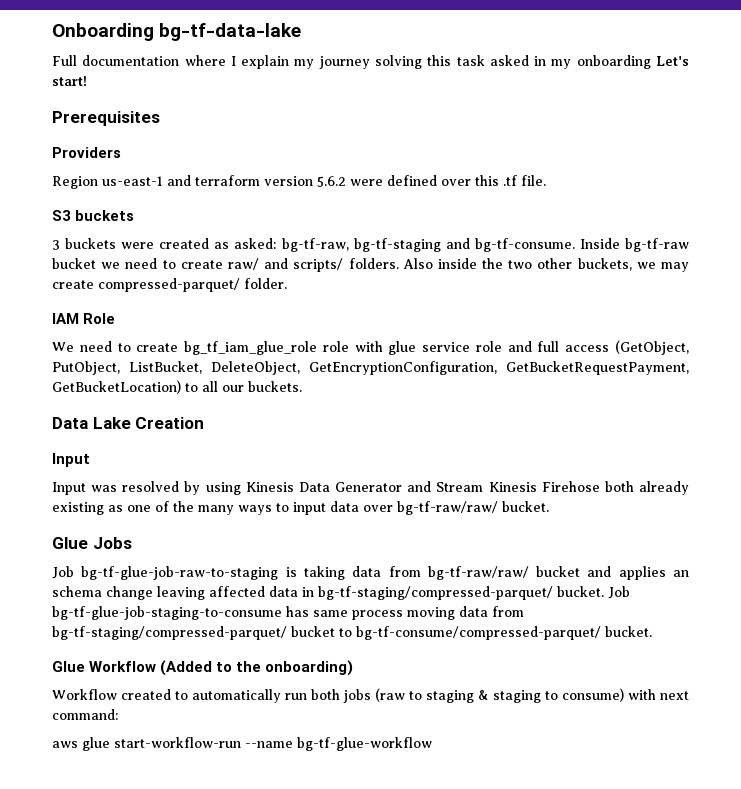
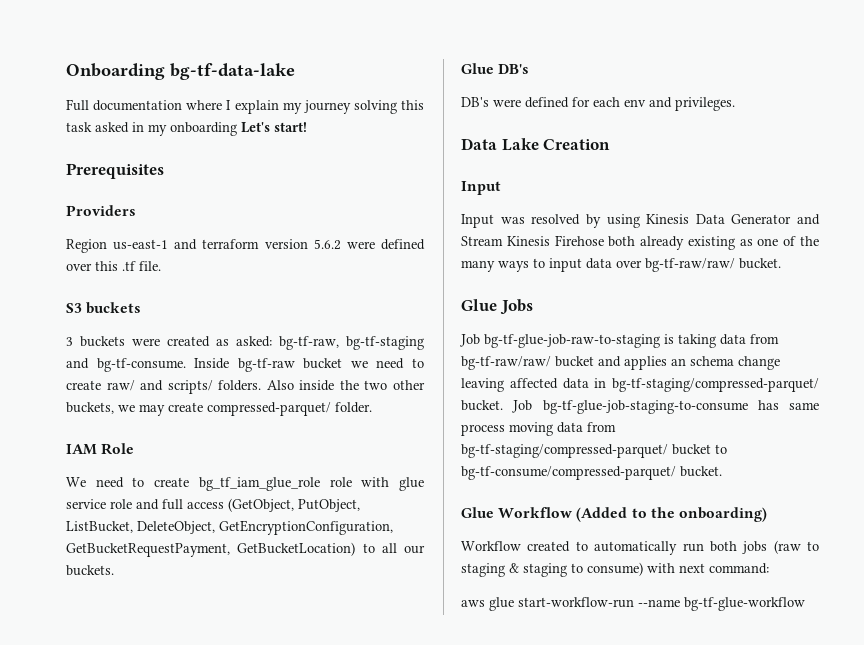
(302, 386) none -> [461,63,530,74] [461,97,735,111] // Glue DB's // DB's were defined for each env and privileges.

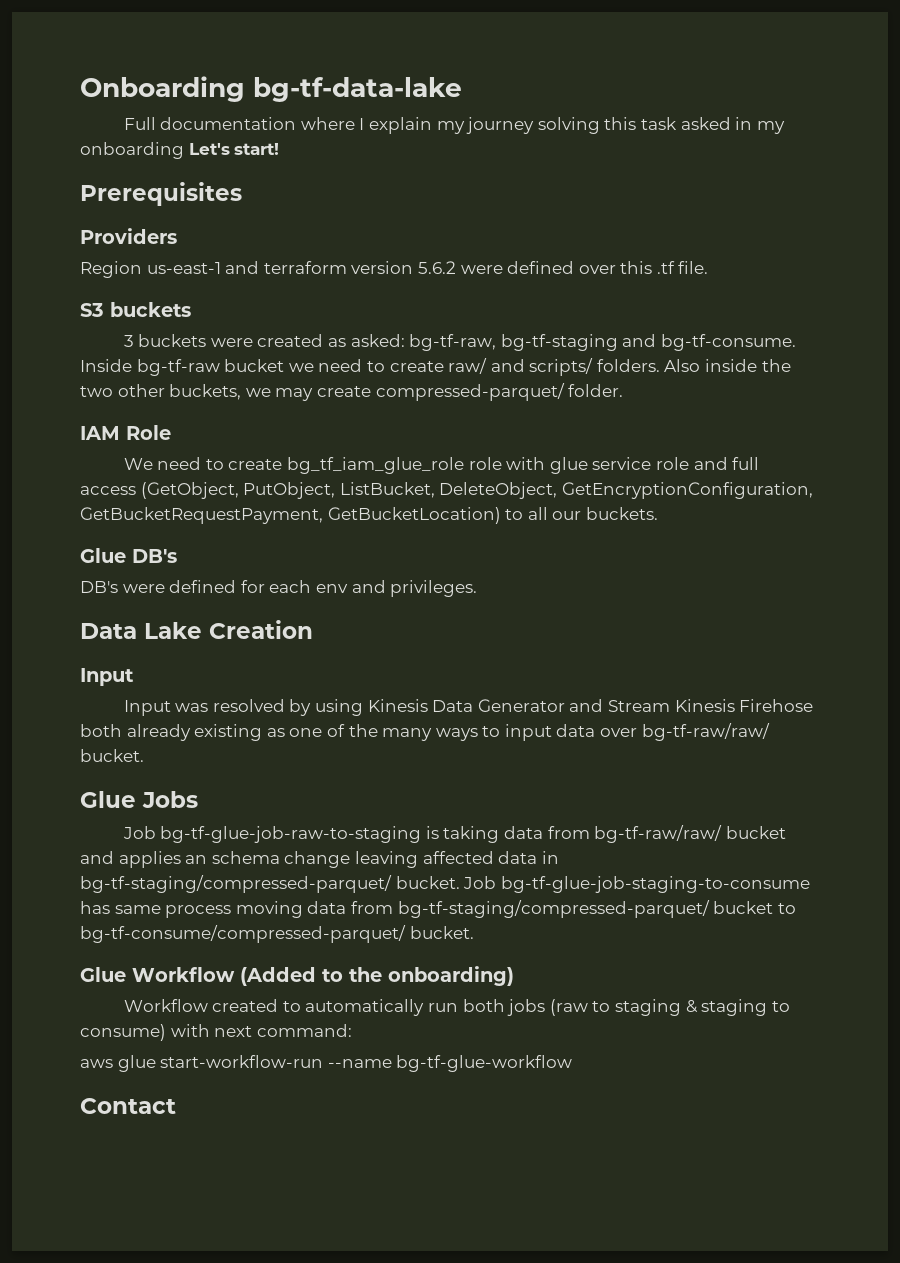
(805, 604) none -> [80,1098,176,1114] // Contact

